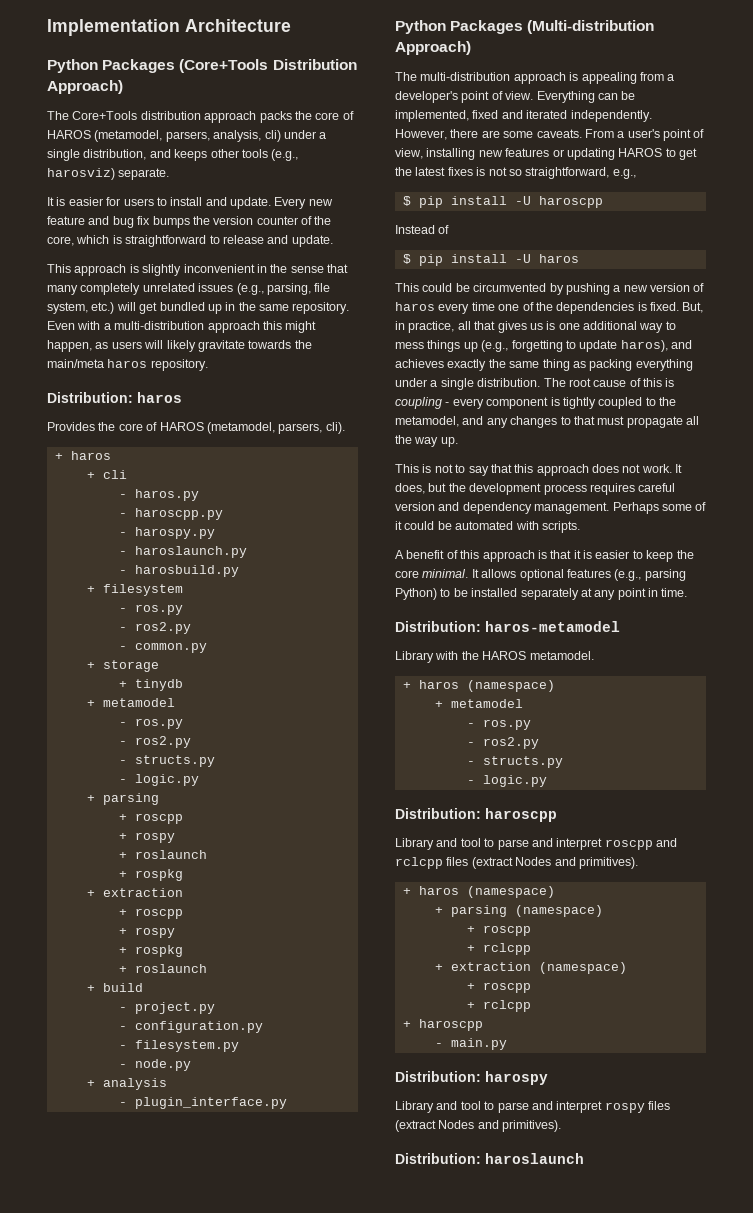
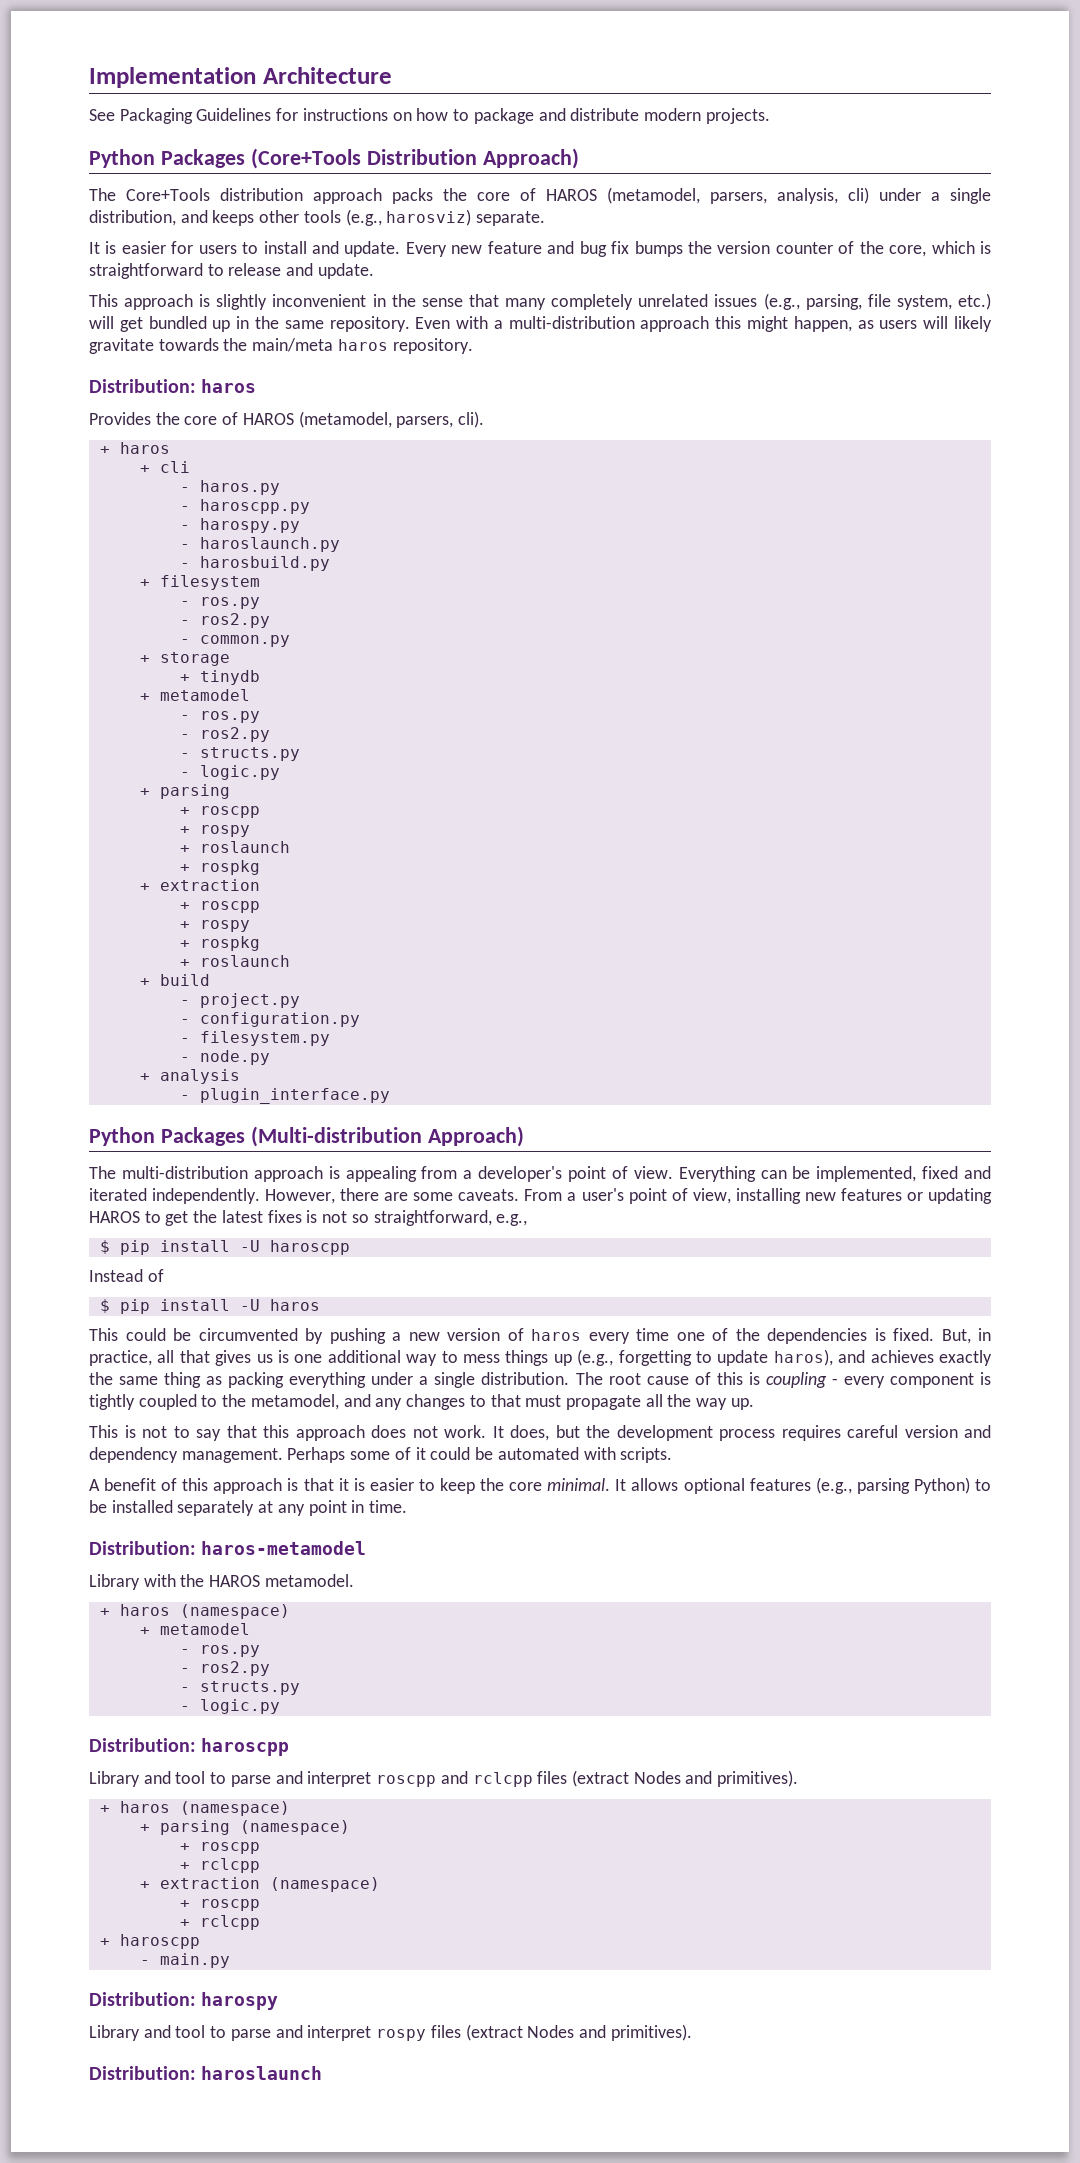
(291, 25) none -> [89,108,770,124] // See Packaging Guidelines for instructions on how to package and distribute modern projects.

